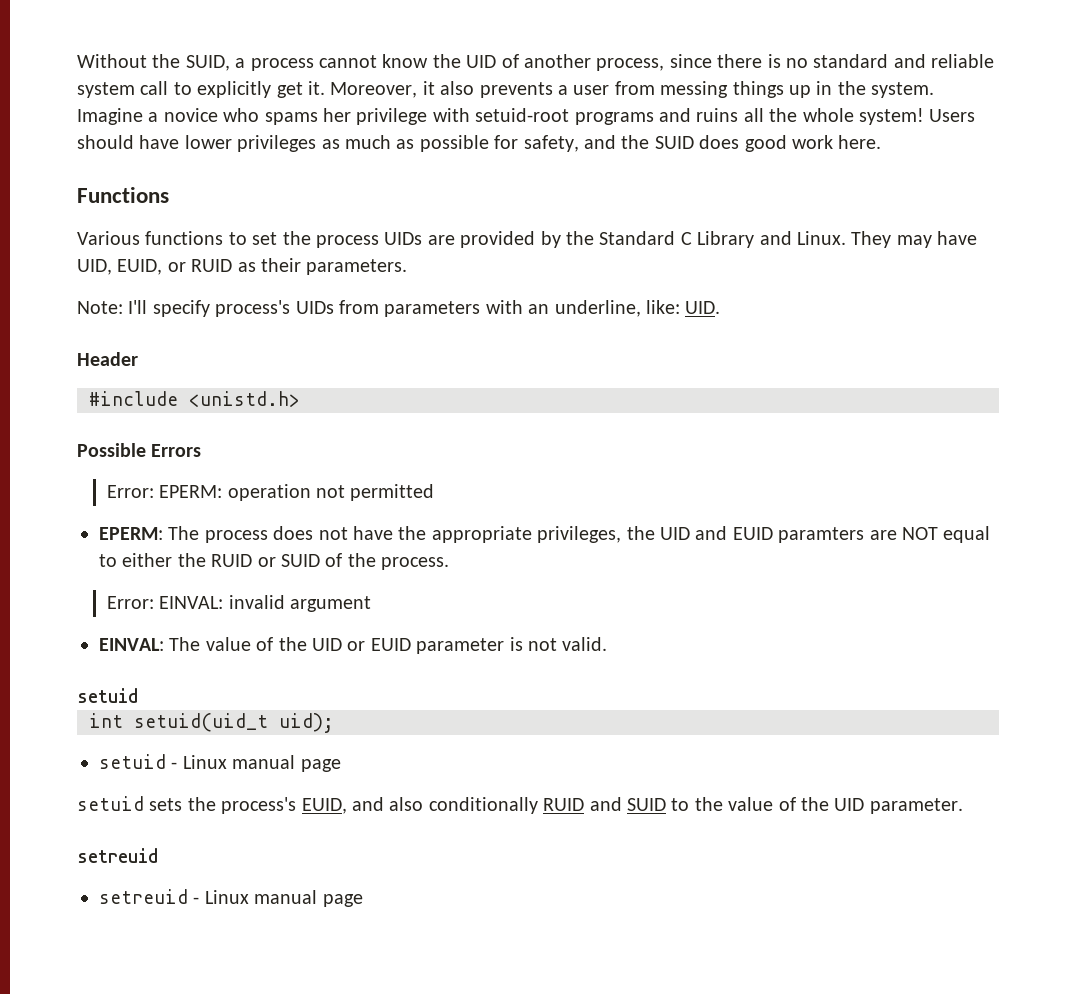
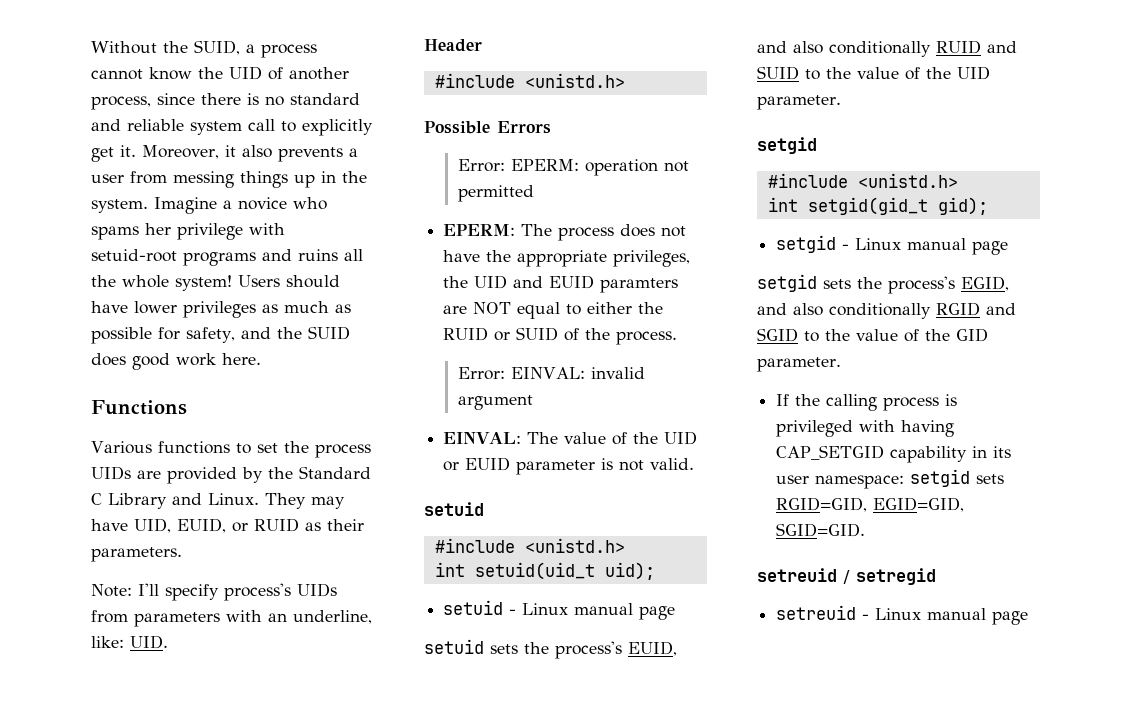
(138, 695) none -> [434,538,625,553] // #include <unistd.h>
[77,848,158,863] // setreuid -> [757,137,817,154] [767,173,958,188] [767,197,988,215] [776,235,1009,255] [757,274,1009,294] [757,302,1016,319] [757,328,988,342] [757,357,841,372] [776,394,958,411] [776,420,955,437] [776,445,1012,463] [776,469,1005,489] [776,497,965,512] [776,523,866,537] [757,568,936,585] // setgid // #include <unistd.h> // int setgid(gid_t gid); // setgid - Linux manual page // setgid sets the process's EGID, and also conditionally RGID and SGID to the value of the GID parameter. // If the calling process is privileged with having CAP_SETGID capability in its user namespace: setgid sets RGID=GID, EGID=GID, SGID=GID. // setreuid / setregid

